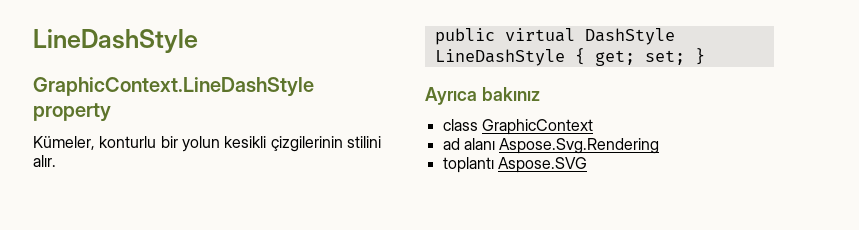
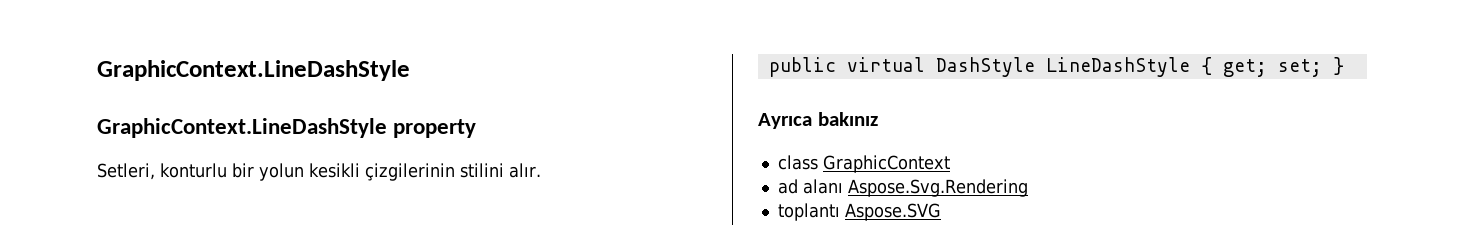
[33,29,198,53] LineDashStyle -> [97,60,410,81] GraphicContext.LineDashStyle
[33,136,95,150] Kümeler, -> [97,163,155,180] Setleri,

